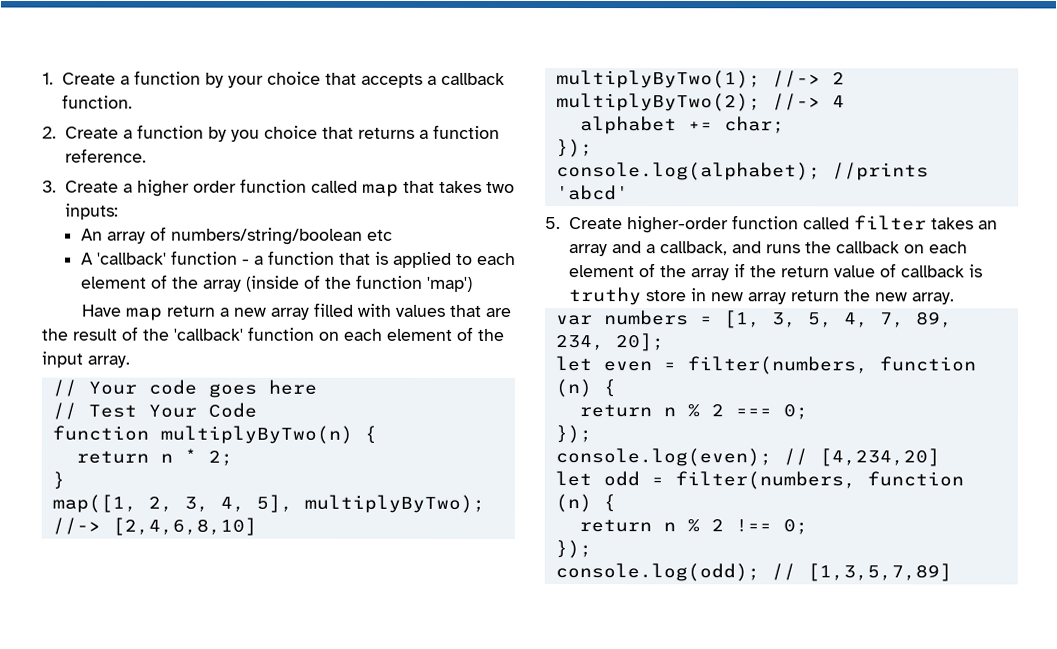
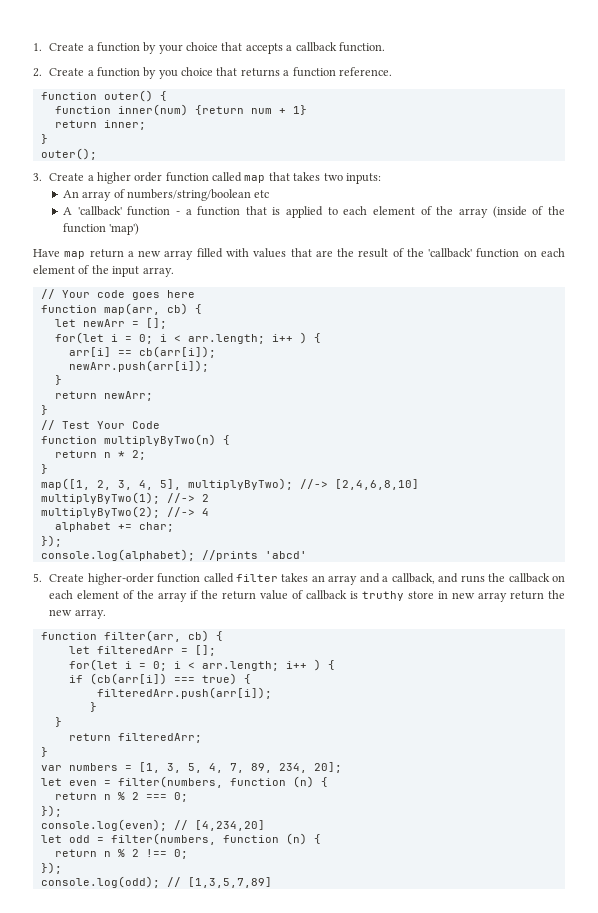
(147, 155) none -> [40,90,167,102] [54,104,307,116] [54,120,146,130] [40,134,48,144] [40,148,97,160] // function outer() { // function inner(num) {return num + 1} // return inner; // } // outer();
(317, 387) none -> [40,303,202,315] [54,318,167,329] [54,332,321,344] [68,346,216,358] [68,360,209,372] [54,375,62,385] [54,391,153,401] [40,405,48,415] // function map(arr, cb) { // let newArr = []; // for(let i = 0; i < arr.length; i++ ) { // arr[i] == cb(arr[i]); // newArr.push(arr[i]); // } // return newArr; // }
(955, 298) none -> [40,630,223,642] [68,645,216,656] [68,659,335,671] [68,673,251,685] [96,687,272,699] [89,702,97,712] [54,717,62,727] [68,733,202,743] [40,747,48,757] // function filter(arr, cb) { // let filteredArr = []; // for(let i = 0; i < arr.length; i++ ) { // if (cb(arr[i]) === true) { // filteredArr.push(arr[i]); // } // } // return filteredArr; // }

